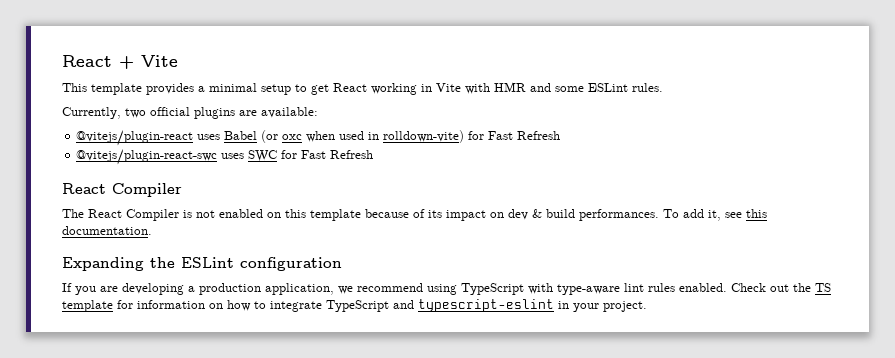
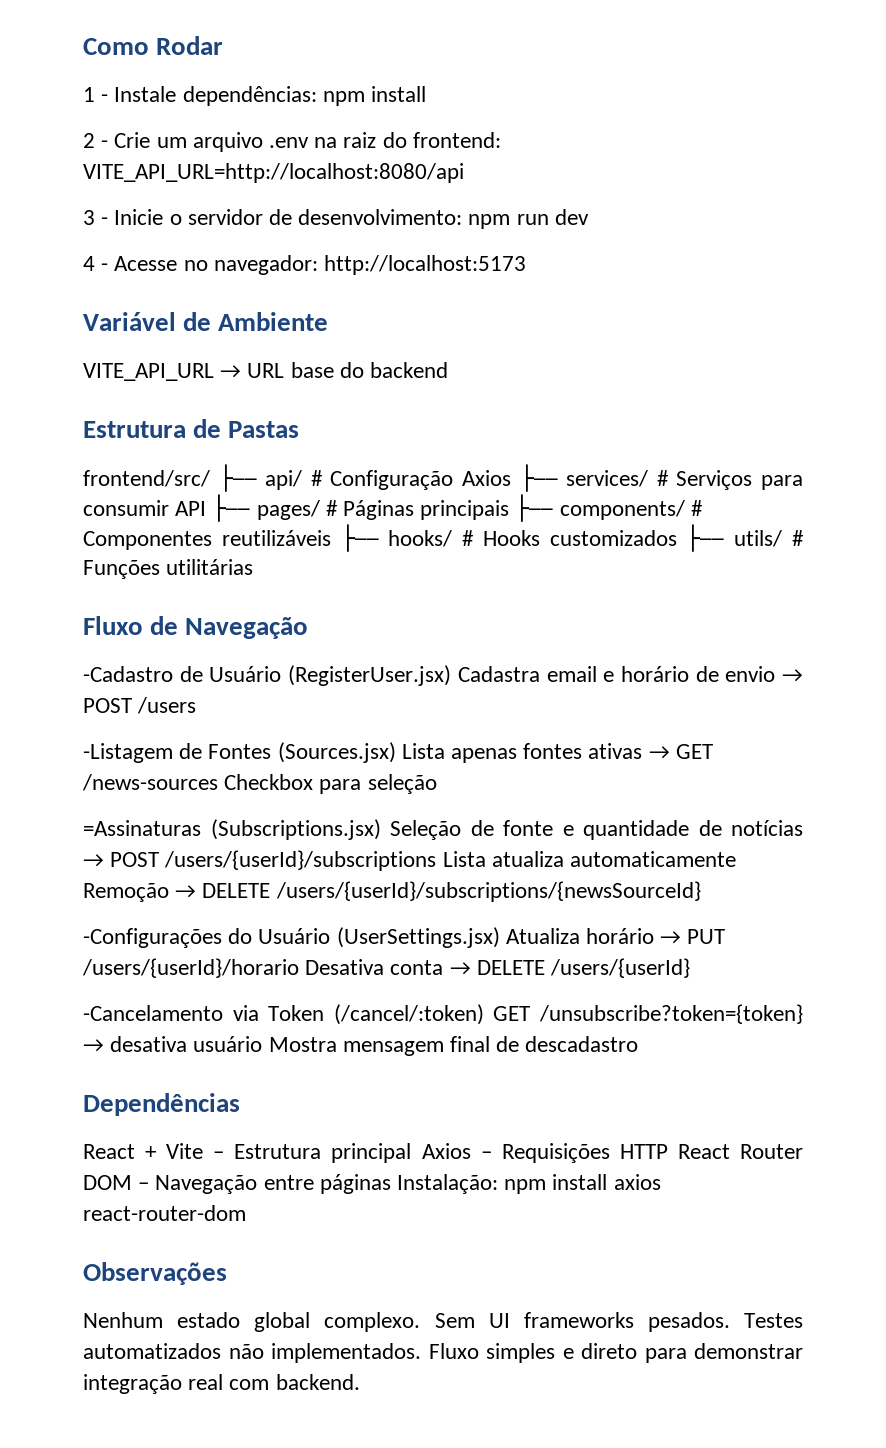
[62,55,178,69] [62,82,663,95] [62,107,318,119] [76,130,561,146] [76,149,374,165] [62,183,182,197] [62,209,767,221] [62,226,152,235] [62,257,342,271] [62,283,831,295] [62,299,647,312] React + Vite // This template provides a minimal setup to get React working in Vite with HMR and some ESLint rules. // Currently, two official plugins are available: // @vitejs/plugin-react uses Babel (or oxc when used in rolldown-vite) for Fast Refresh // @vitejs/plugin-react-swc uses SWC for Fast Refresh // React Compiler // The React Compiler is not enabled on this template because of its impact on dev & build performances. To add it, see this documentation. // Expanding the ESLint configuration // If you are developing a production application, we recommend using TypeScript with type-aware lint rules enabled. Check out the TS template for information on how to integrate TypeScript and typescript-eslint in your project. -> [83,36,224,55] [83,86,427,106] [83,132,501,152] [83,163,464,183] [83,209,589,229] [83,255,527,275] [83,312,329,331] [83,362,449,381] [83,419,300,438] [83,464,804,492] [83,494,703,522] [83,524,805,552] [83,559,254,579] [83,616,309,639] [83,665,804,686] [83,697,197,714] [83,742,713,763] [82,774,437,794] [83,819,803,840] [83,850,737,871] [83,881,701,902] [83,927,726,948] [82,958,691,978] [83,1004,804,1025] [83,1036,639,1056] [83,1093,240,1116] [83,1143,804,1163] [83,1174,661,1194] [83,1205,246,1221] [83,1262,227,1285] [83,1312,803,1332] [83,1343,803,1363] [83,1374,360,1394] Como Rodar // 1 - Instale dependências: npm install // 2 - Crie um arquivo .env na raiz do frontend: VITE_API_URL=http://localhost:8080/api // 3 - Inicie o servidor de desenvolvimento: npm run dev // 4 - Acesse no navegador: http://localhost:5173 // Variável de Ambiente // VITE_API_URL → URL base do backend // Estrutura de Pastas // frontend/src/ ├── api/ # Configuração Axios ├── services/ # Serviços para consumir API ├── pages/ # Páginas principais ├── components/ # Componentes reutilizáveis ├── hooks/ # Hooks customizados ├── utils/ # Funções utilitárias // Fluxo de Navegação // -Cadastro de Usuário (RegisterUser.jsx) Cadastra email e horário de envio → POST /users // -Listagem de Fontes (Sources.jsx) Lista apenas fontes ativas → GET /news-sources Checkbox para seleção // =Assinaturas (Subscriptions.jsx) Seleção de fonte e quantidade de notícias → POST /users/{userId}/subscriptions Lista atualiza automaticamente Remoção → DELETE /users/{userId}/subscriptions/{newsSourceId} // -Configurações do Usuário (UserSettings.jsx) Atualiza horário → PUT /users/{userId}/horario Desativa conta → DELETE /users/{userId} // -Cancelamento via Token (/cancel/:token) GET /unsubscribe?token={token} → desativa usuário Mostra mensagem final de descadastro // Dependências // React + Vite – Estrutura principal Axios – Requisições HTTP React Router DOM – Navegação entre páginas Instalação: npm install axios react-router-dom // Observações // Nenhum estado global complexo. Sem UI frameworks pesados. Testes automatizados não implementados. Fluxo simples e direto para demonstrar integração real com backend.

